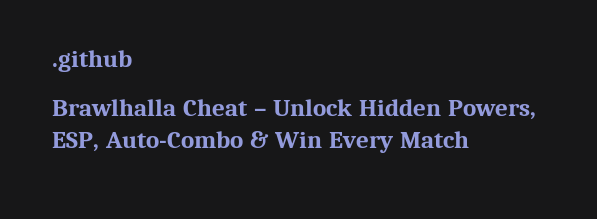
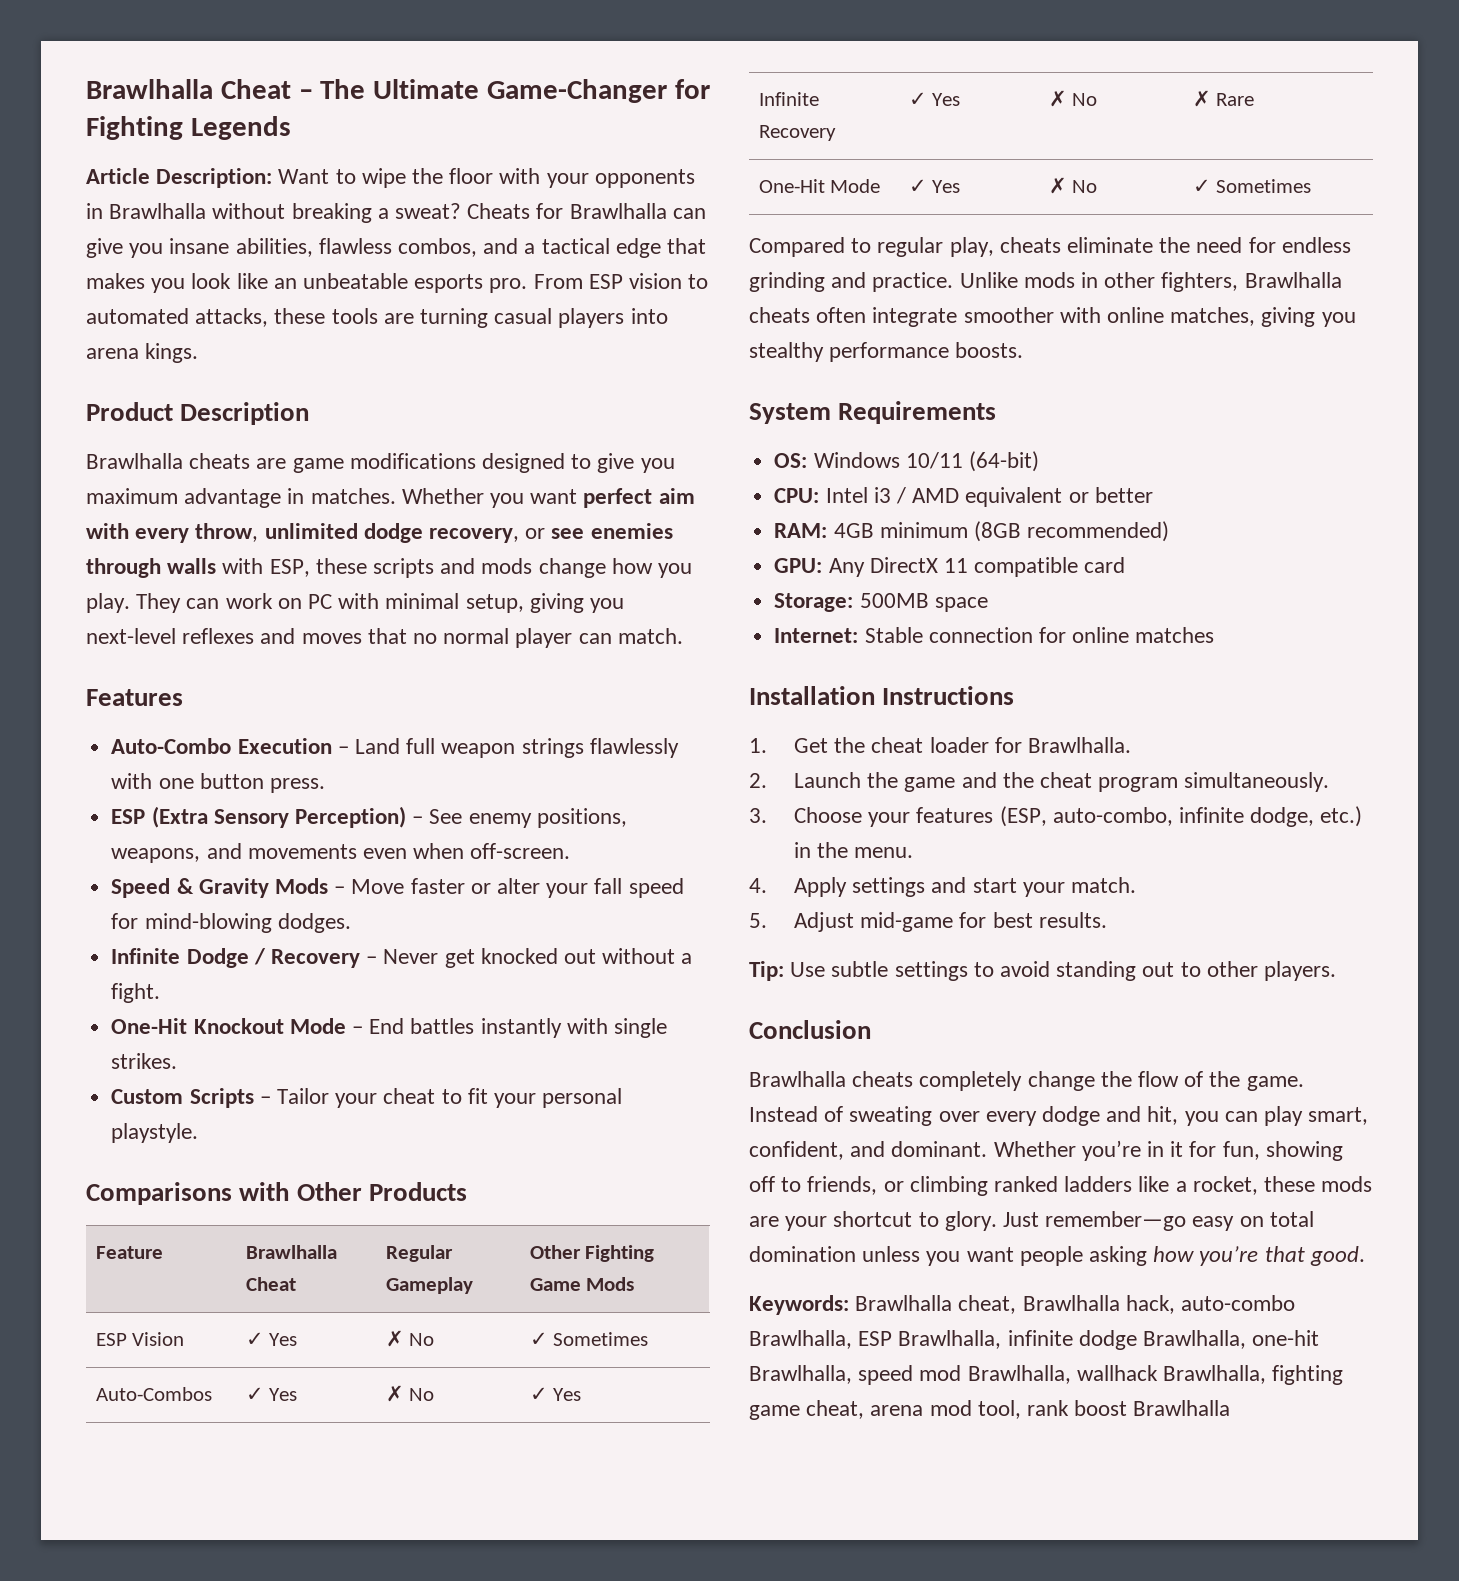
[52,50,132,72] .github // -> (86, 89) none
[273,99,536,120] [52,131,469,153] Unlock Hidden Powers, ESP, Auto-Combo & Win Every Match -> [320,79,710,103] [86,116,291,140] [86,168,695,188] [86,203,706,223] [86,238,707,258] [86,273,709,293] [86,308,668,328] [86,343,199,363] [86,402,310,425] [86,453,675,473] [86,488,695,508] [86,523,673,543] [86,558,693,578] [86,593,625,613] [86,628,683,648] [86,689,183,706] [111,738,679,758] [111,773,325,793] [111,806,627,828] [111,843,571,863] [111,878,684,898] [111,913,351,933] [111,948,693,968] [111,983,161,1003] [111,1018,667,1038] [111,1053,178,1069] [111,1088,623,1108] [111,1123,199,1143] [86,1182,467,1205] [95,1246,163,1259] [245,1245,337,1259] [245,1277,296,1291] [385,1245,453,1262] [385,1277,473,1294] [529,1245,655,1262] [529,1277,635,1291] [95,1332,185,1346] [245,1332,298,1346] [385,1330,435,1347] [529,1332,649,1346] [95,1387,212,1401] [245,1387,298,1401] [385,1385,435,1402] [529,1387,582,1401] [758,92,819,106] [758,125,836,141] [908,92,961,106] [1048,90,1098,107] [1192,90,1255,107] [758,179,881,193] [908,179,961,193] [1048,177,1098,194] [1192,179,1312,193] [749,237,1351,257] [749,272,1342,292] [749,307,1356,327] [749,342,1024,362] [749,401,997,424] [774,451,1039,472] [774,487,1153,507] [774,521,1170,542] [774,557,1126,577] [774,593,988,612] [774,627,1215,643] [749,686,1015,705] [749,737,1131,753] [749,772,1330,792] [749,806,1363,827] [793,842,914,858] [749,877,1136,897] [749,912,1107,932] [749,961,1337,981] [749,1020,871,1039] [749,1071,1304,1091] [749,1106,1369,1126] [749,1140,1343,1161] [749,1176,1373,1196] [749,1211,1314,1231] [749,1246,1365,1266] [749,1295,1296,1315] [749,1330,1320,1350] [749,1365,1344,1385] [749,1400,1231,1420] The Ultimate Game-Changer for Fighting Legends // Article Description: Want to wipe the floor with your opponents in Brawlhalla without breaking a sweat? Cheats for Brawlhalla can give you insane abilities, flawless combos, and a tactical edge that makes you look like an unbeatable esports pro. From ESP vision to automated attacks, these tools are turning casual players into arena kings. // Product Description // Brawlhalla cheats are game modifications designed to give you maximum advantage in matches. Whether you want perfect aim with every throw, unlimited dodge recovery, or see enemies through walls with ESP, these scripts and mods change how you play. They can work on PC with minimal setup, giving you next-level reflexes and moves that no normal player can match. // Features // Auto-Combo Execution – Land full weapon strings flawlessly with one button press. // ESP (Extra Sensory Perception) – See enemy positions, weapons, and movements even when off-screen. // Speed & Gravity Mods – Move faster or alter your fall speed for mind-blowing dodges. // Infinite Dodge / Recovery – Never get knocked out without a fight. // One-Hit Knockout Mode – End battles instantly with single strikes. // Custom Scripts – Tailor your cheat to fit your personal playstyle. // Comparisons with Other Products // Feature | Brawlhalla Cheat | Regular Gameplay | Other Fighting Game Mods // ESP Vision | ✓ Yes | ✗ No | ✓ Sometimes // Auto-Combos | ✓ Yes | ✗ No | ✓ Yes // Infinite Recovery | ✓ Yes | ✗ No | ✗ Rare // One-Hit Mode | ✓ Yes | ✗ No | ✓ Sometimes // Compared to regular play, cheats eliminate the need for endless grinding and practice. Unlike mods in other fighters, Brawlhalla cheats often integrate smoother with online matches, giving you stealthy performance boosts. // System Requirements // OS: Windows 10/11 (64-bit) // CPU: Intel i3 / AMD equivalent or better // RAM: 4GB minimum (8GB recommended) // GPU: Any DirectX 11 compatible card // Storage: 500MB space // Internet: Stable connection for online matches // Installation Instructions // 1. Get the cheat loader for Brawlhalla. // 2. Launch the game and the cheat program simultaneously. // 3. Choose your features (ESP, auto-combo, infinite dodge, etc.) in the menu. // 4. Apply settings and start your match. // 5. Adjust mid-game for best results. // Tip: Use subtle settings to avoid standing out to other players. // Conclusion // Brawlhalla cheats completely change the flow of the game. Instead of sweating over every dodge and hit, you can play smart, confident, and dominant. Whether you’re in it for fun, showing off to friends, or climbing ranked ladders like a rocket, these mods are your shortcut to glory. Just remember—go easy on total domination unless you want people asking how you’re that good. // Keywords: Brawlhalla cheat, Brawlhalla hack, auto-combo Brawlhalla, ESP Brawlhalla, infinite dodge Brawlhalla, one-hit Brawlhalla, speed mod Brawlhalla, wallhack Brawlhalla, fighting game cheat, arena mod tool, rank boost Brawlhalla

